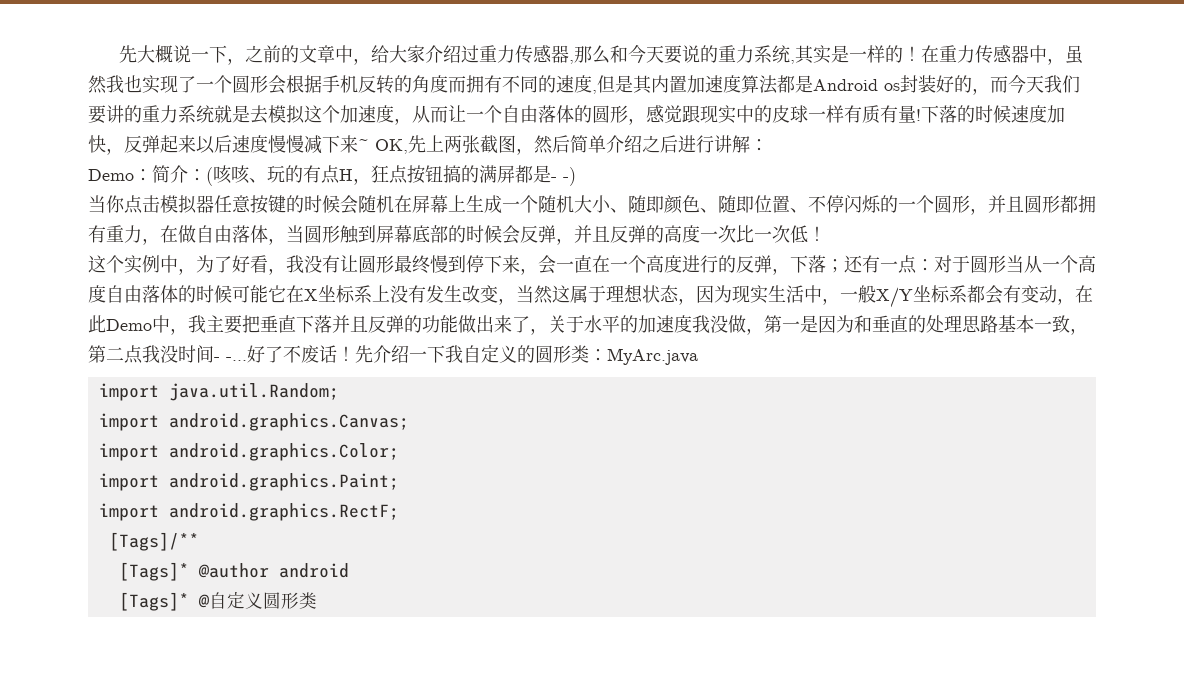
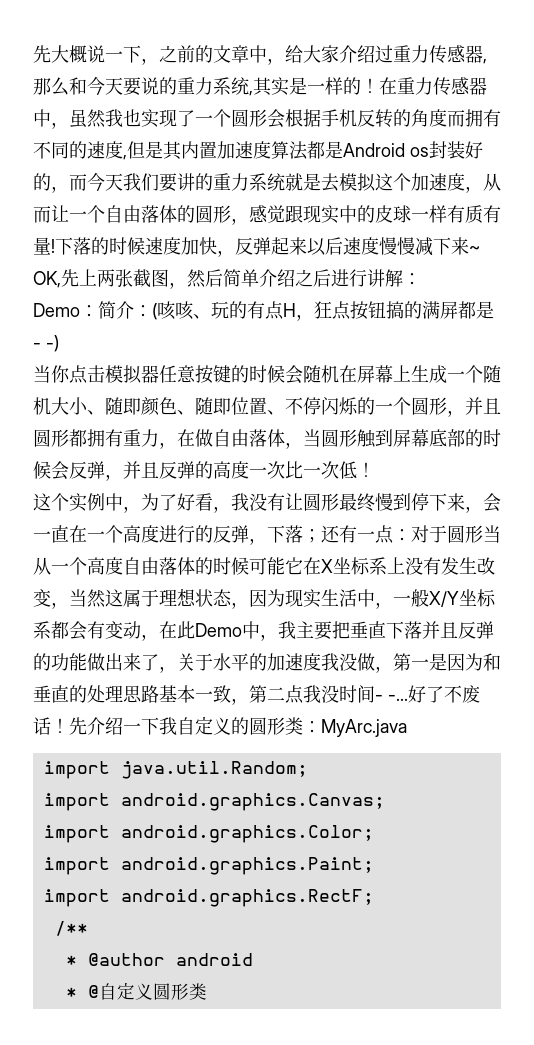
[108,532,199,551] [118,562,189,581] [Tags]/** // [Tags]* -> [54,921,88,936] [65,955,77,966] /** // *
[118,592,189,611] [Tags]* -> [65,987,77,998] *

